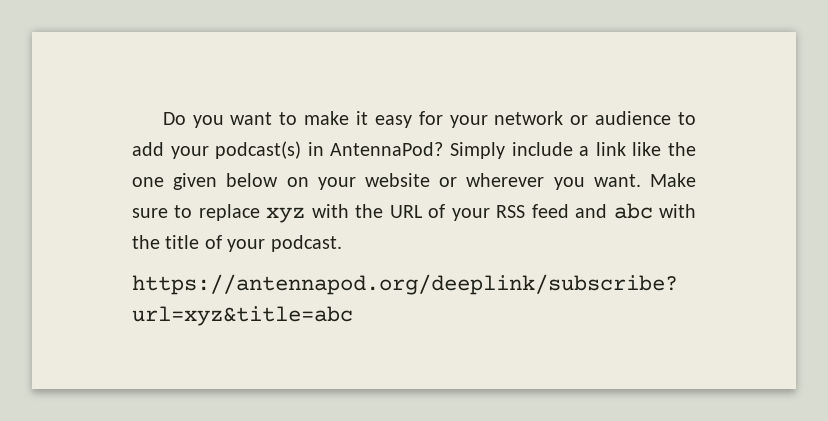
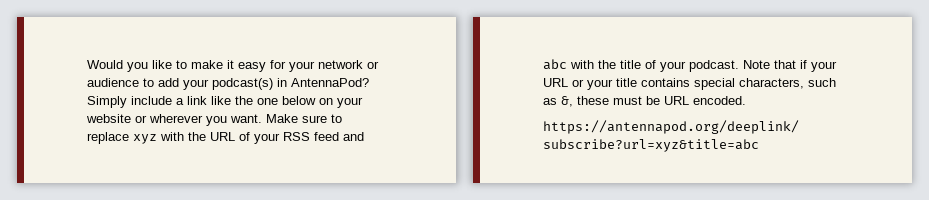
[162,112,273,128] Do you want -> [87,60,172,72] Would you like
[173,173,218,190] given -> (278, 101) none
(342, 243) none -> [743,60,837,72] [543,78,836,90] [543,96,746,107] Note that if your URL or your title contains special characters, such as &, these must be URL encoded.

